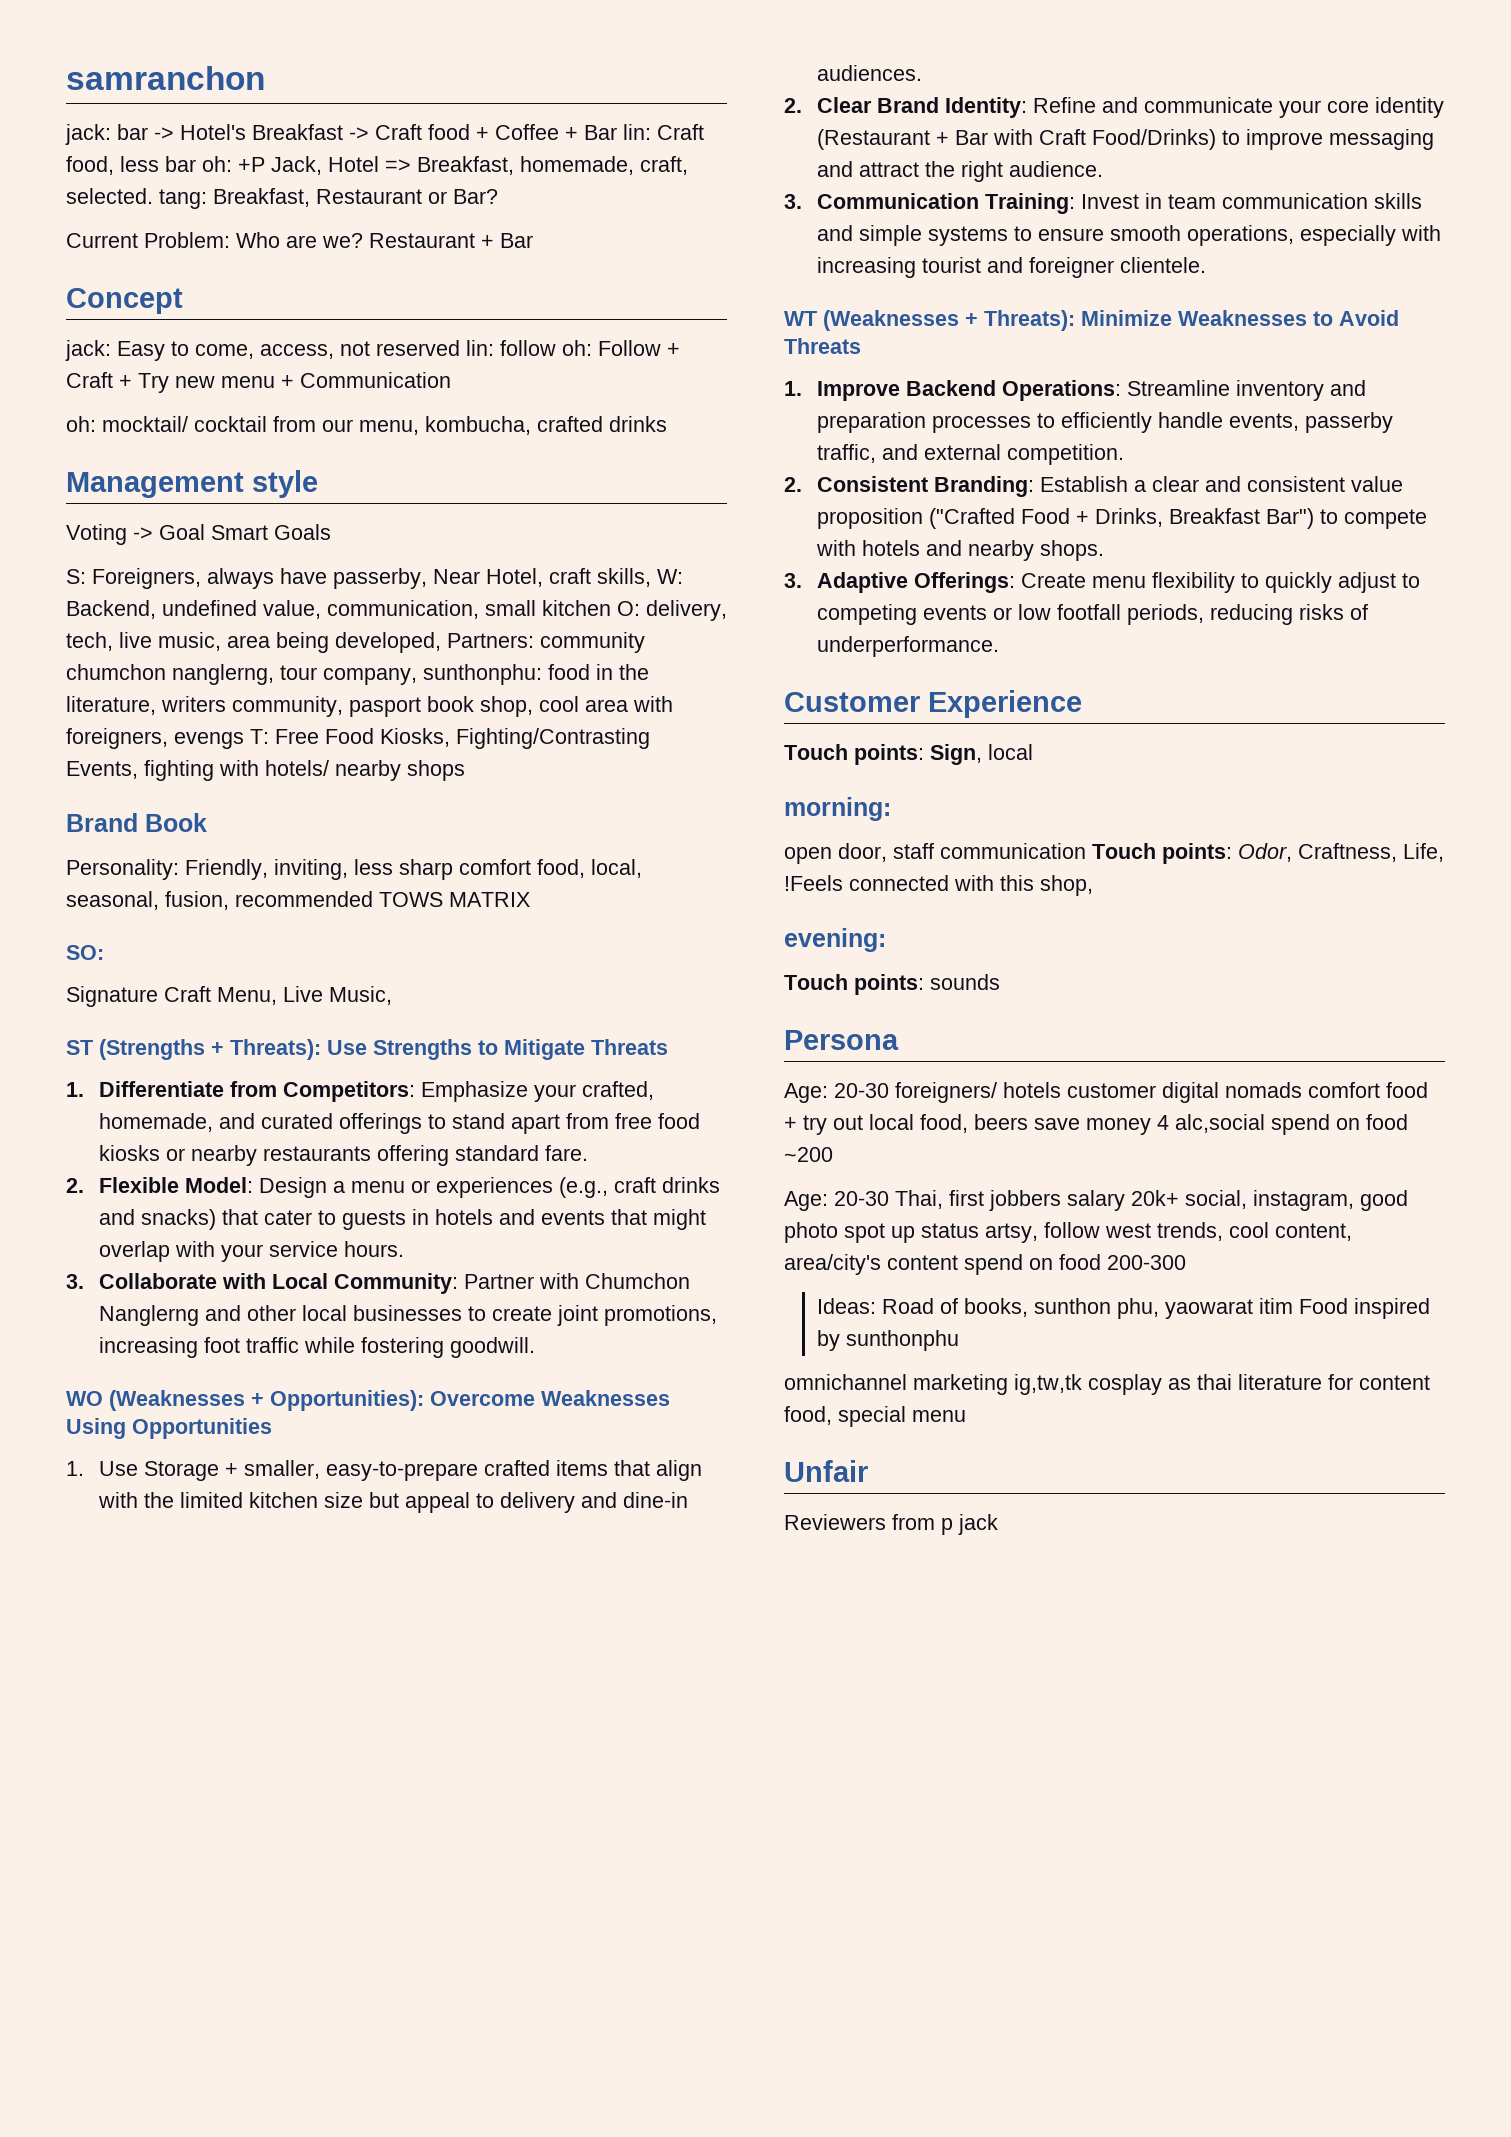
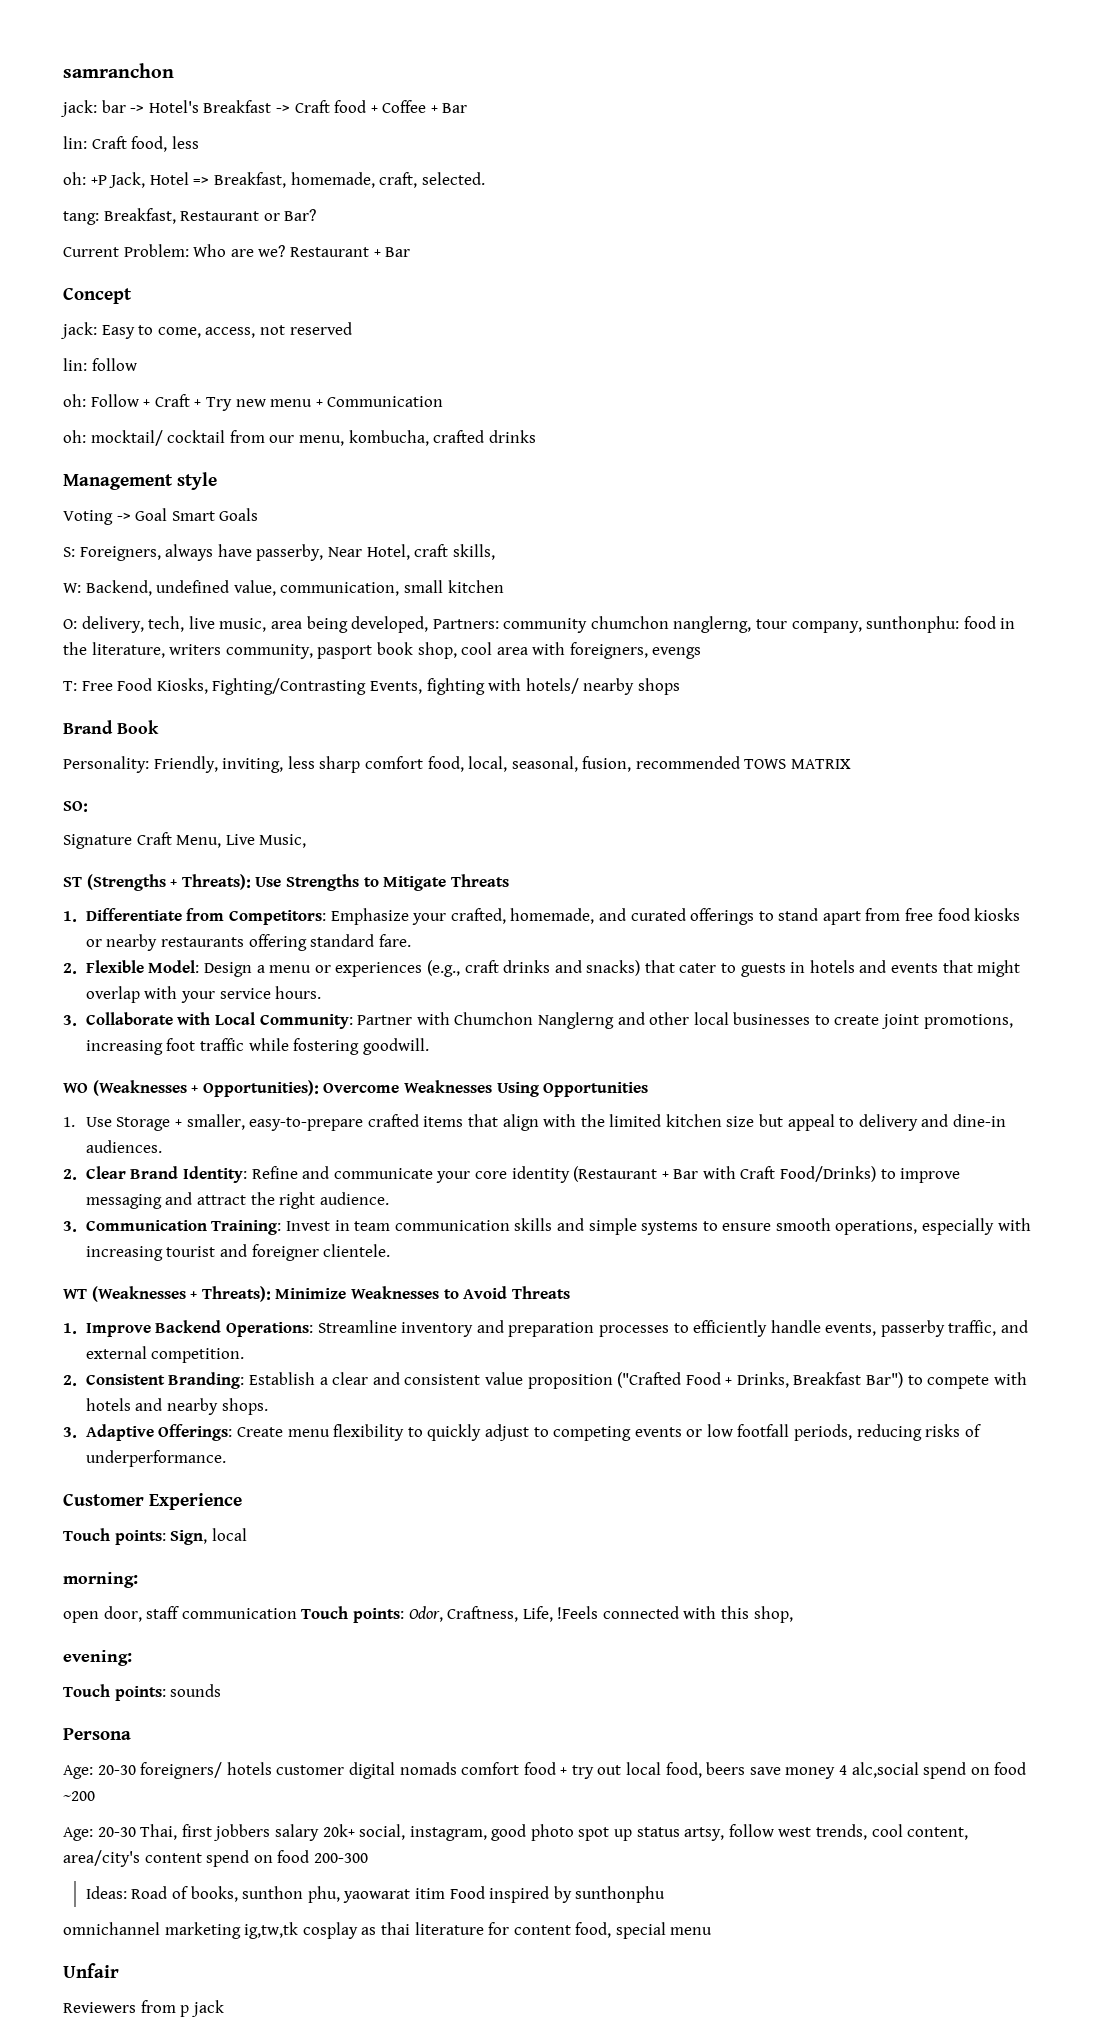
(617, 132) none -> (468, 108) //
[165,156,196,172] bar -> (199, 142) //
(153, 196) none -> (485, 178) //
(460, 348) none -> (352, 328) //
(556, 348) none -> (137, 364) //
(651, 577) none -> (495, 552) //
(611, 608) none -> (504, 586) //
(244, 740) none -> (702, 653) //

